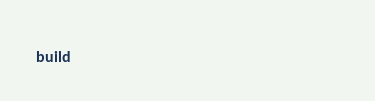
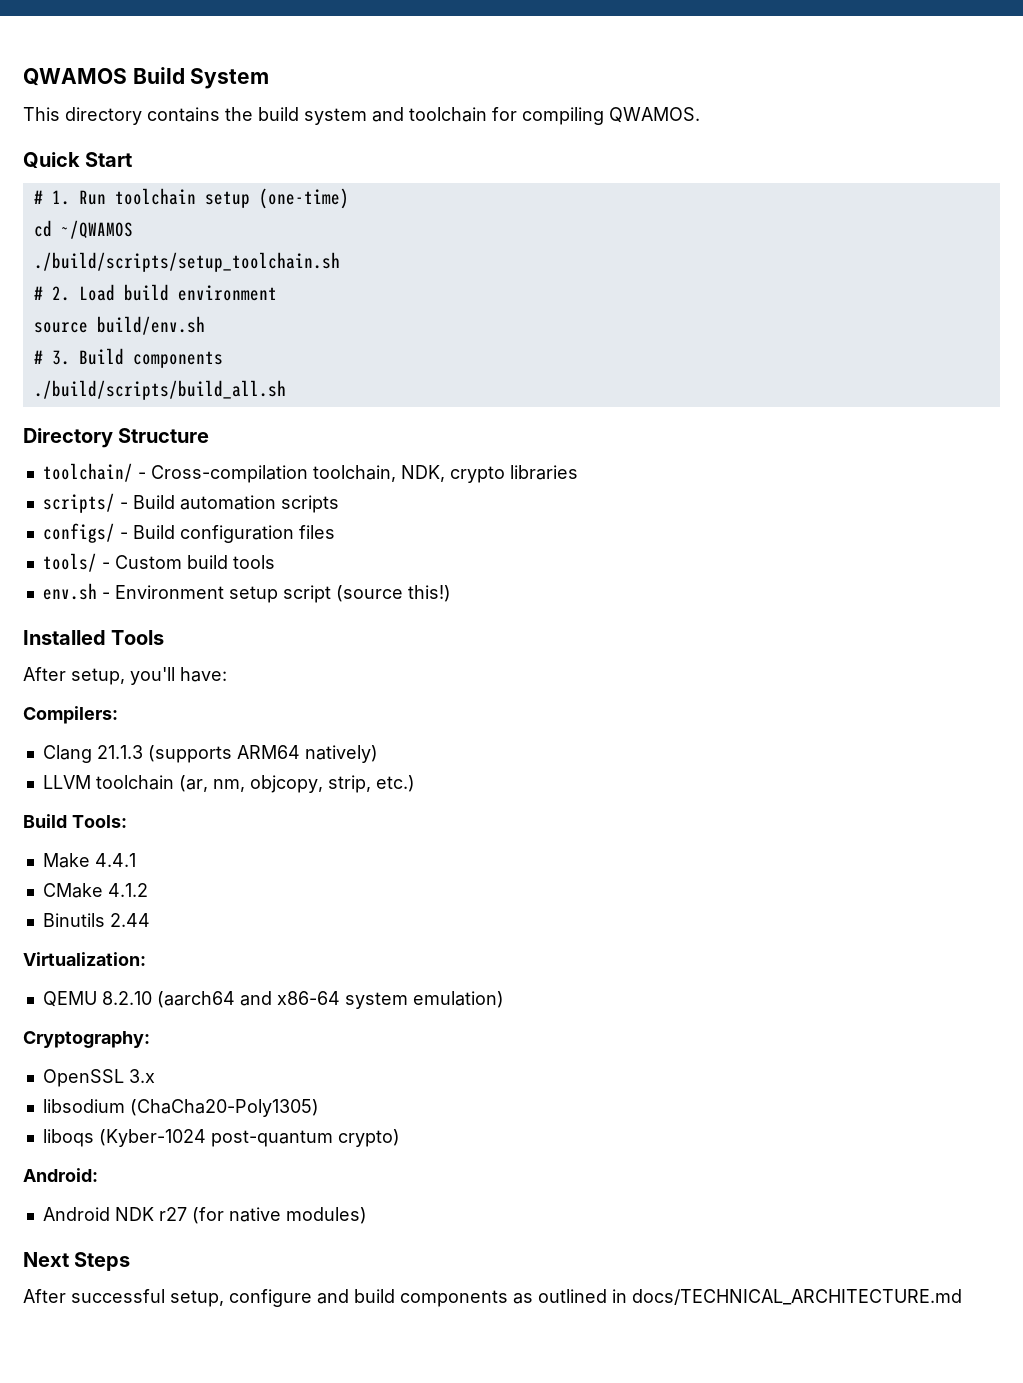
[36,51,71,62] build -> [23,67,270,89] [23,107,700,125] [23,152,133,169] [33,188,349,209] [33,220,133,239] [33,252,340,272] [33,284,277,301] [33,316,205,335] [33,348,223,368] [33,380,286,400] [23,428,210,448] [42,463,578,483] [42,493,339,513] [42,523,335,543] [42,553,275,572] [42,583,451,603] [23,630,165,645] [23,667,227,685] [23,706,118,724] [42,745,378,763] [42,775,415,793] [23,814,127,828] [42,853,136,868] [42,883,148,898] [42,913,150,927] [23,952,146,966] [42,991,504,1009] [23,1031,150,1048] [42,1069,155,1087] [42,1099,319,1117] [42,1129,400,1147] [23,1168,98,1182] [42,1207,367,1224] [23,1252,131,1271] [23,1289,962,1307] QWAMOS Build System // This directory contains the build system and toolchain for compiling QWAMOS. // Quick Start // # 1. Run toolchain setup (one-time) // cd ~/QWAMOS // ./build/scripts/setup_toolchain.sh // # 2. Load build environment // source build/env.sh // # 3. Build components // ./build/scripts/build_all.sh // Directory Structure // toolchain/ - Cross-compilation toolchain, NDK, crypto libraries // scripts/ - Build automation scripts // configs/ - Build configuration files // tools/ - Custom build tools // env.sh - Environment setup script (source this!) // Installed Tools // After setup, you'll have: // Compilers: // Clang 21.1.3 (supports ARM64 natively) // LLVM toolchain (ar, nm, objcopy, strip, etc.) // Build Tools: // Make 4.4.1 // CMake 4.1.2 // Binutils 2.44 // Virtualization: // QEMU 8.2.10 (aarch64 and x86-64 system emulation) // Cryptography: // OpenSSL 3.x // libsodium (ChaCha20-Poly1305) // liboqs (Kyber-1024 post-quantum crypto) // Android: // Android NDK r27 (for native modules) // Next Steps // After successful setup, configure and build components as outlined in docs/TECHNICAL_ARCHITECTURE.md

